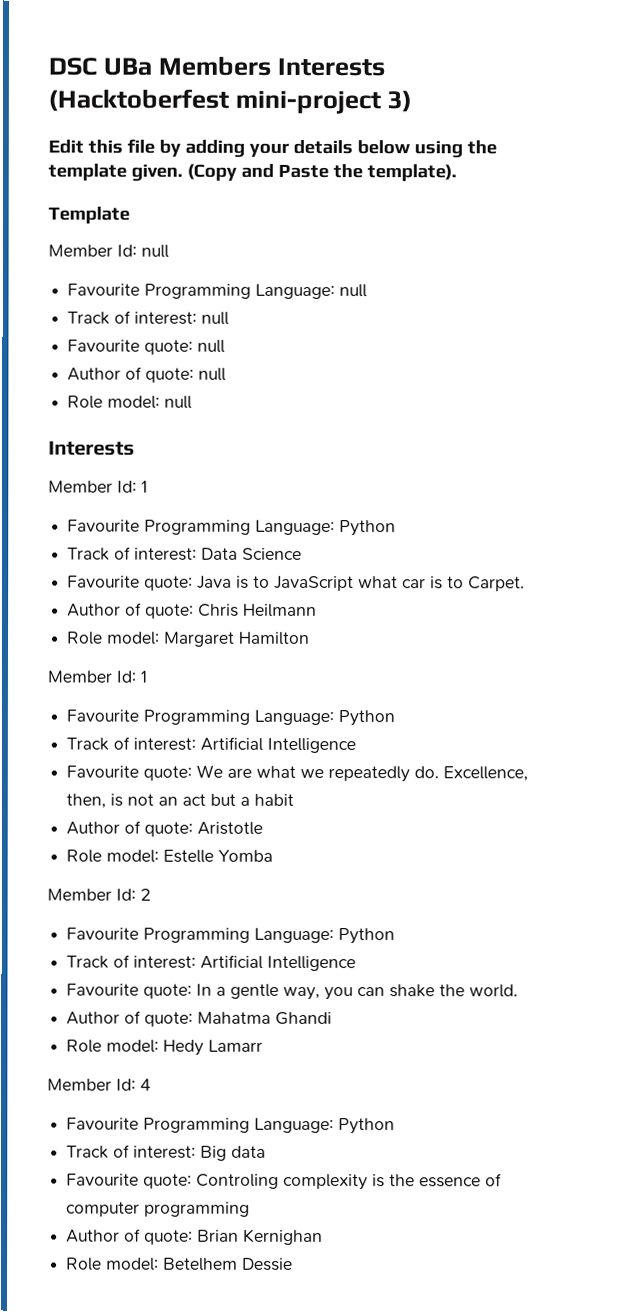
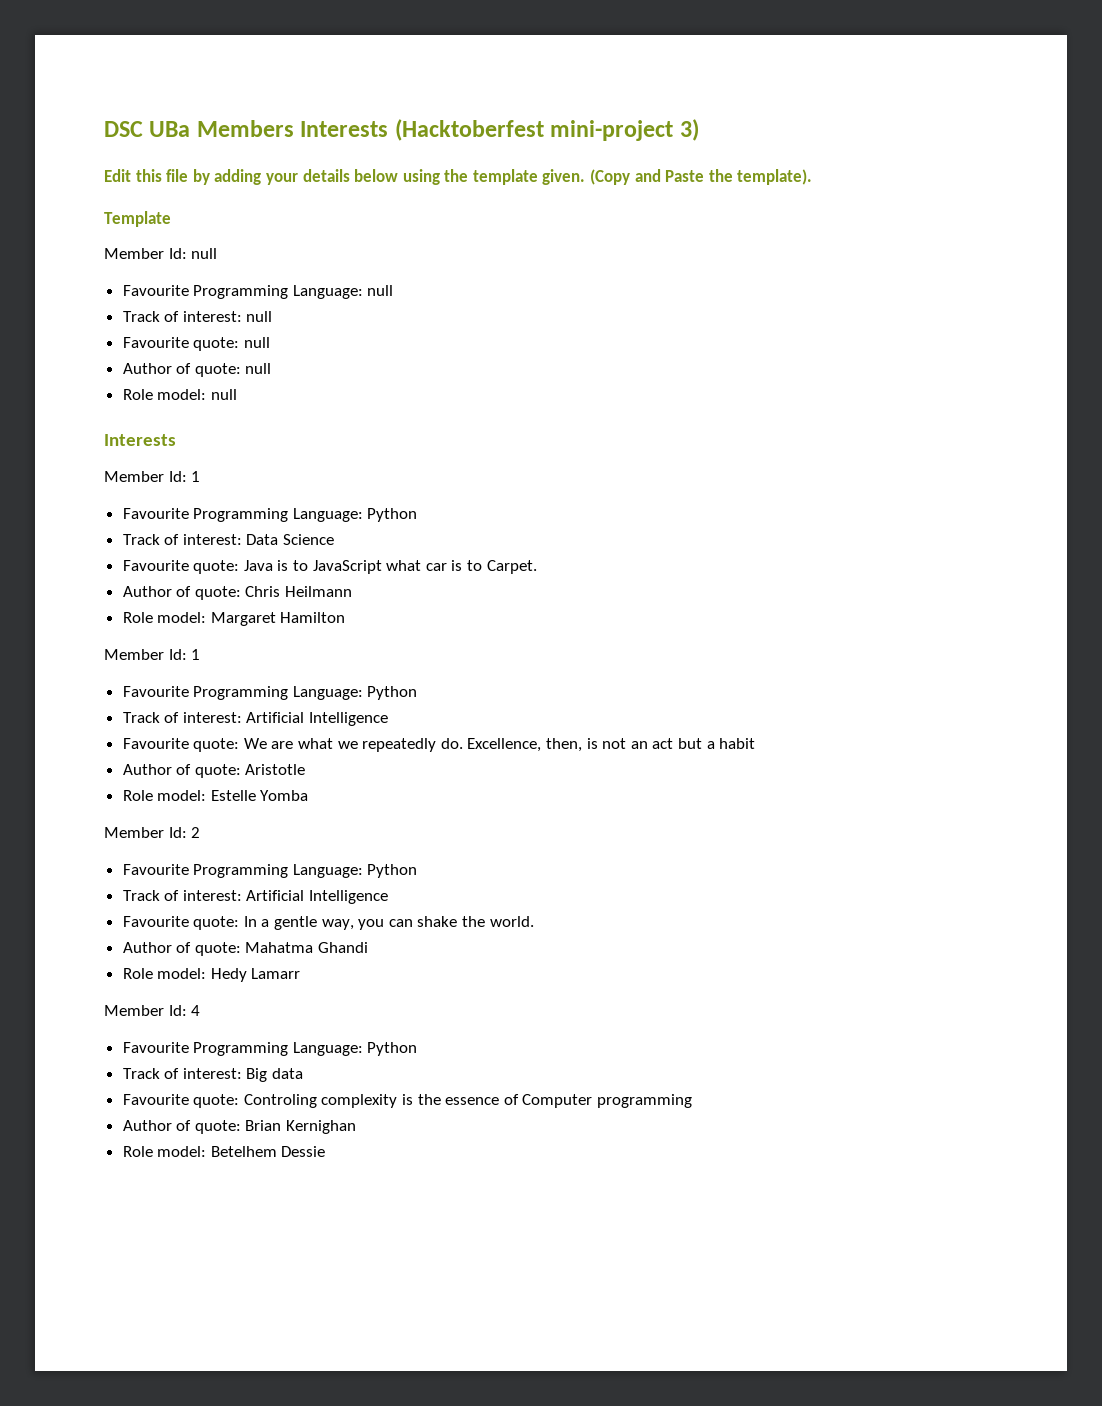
[66,1201,141,1217] computer -> [522,1094,593,1108] Computer

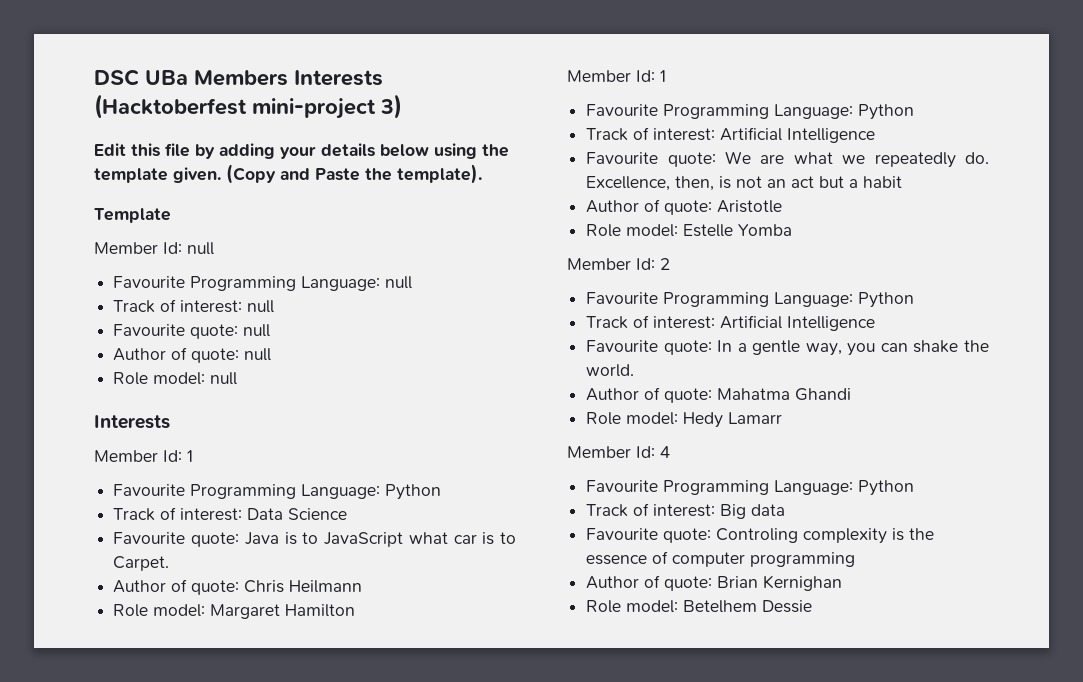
[522,1094,593,1108] Computer -> [672,552,746,567] computer

